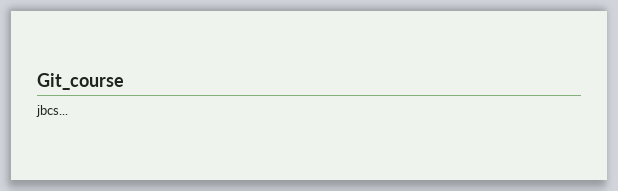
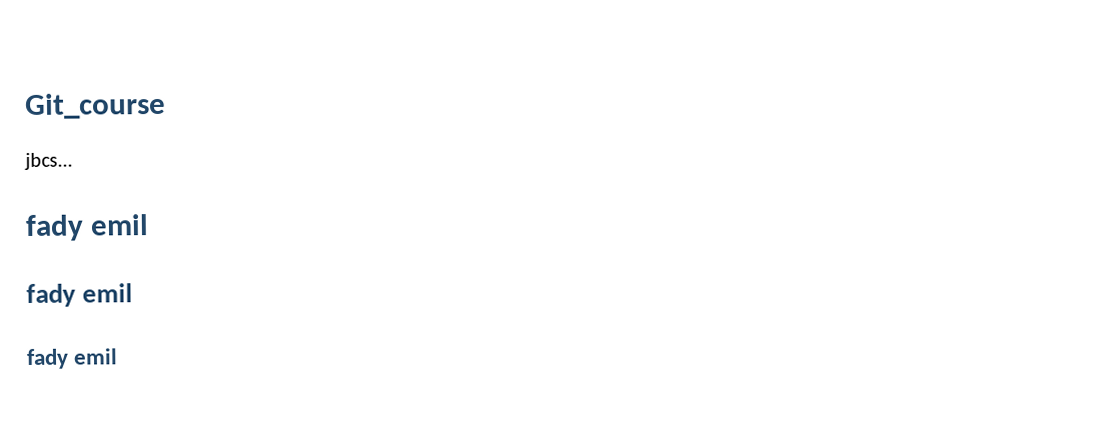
(68, 111) none -> [25,214,150,241] [26,283,134,307] [26,348,119,369] // fady emil // fady emil // fady emil

